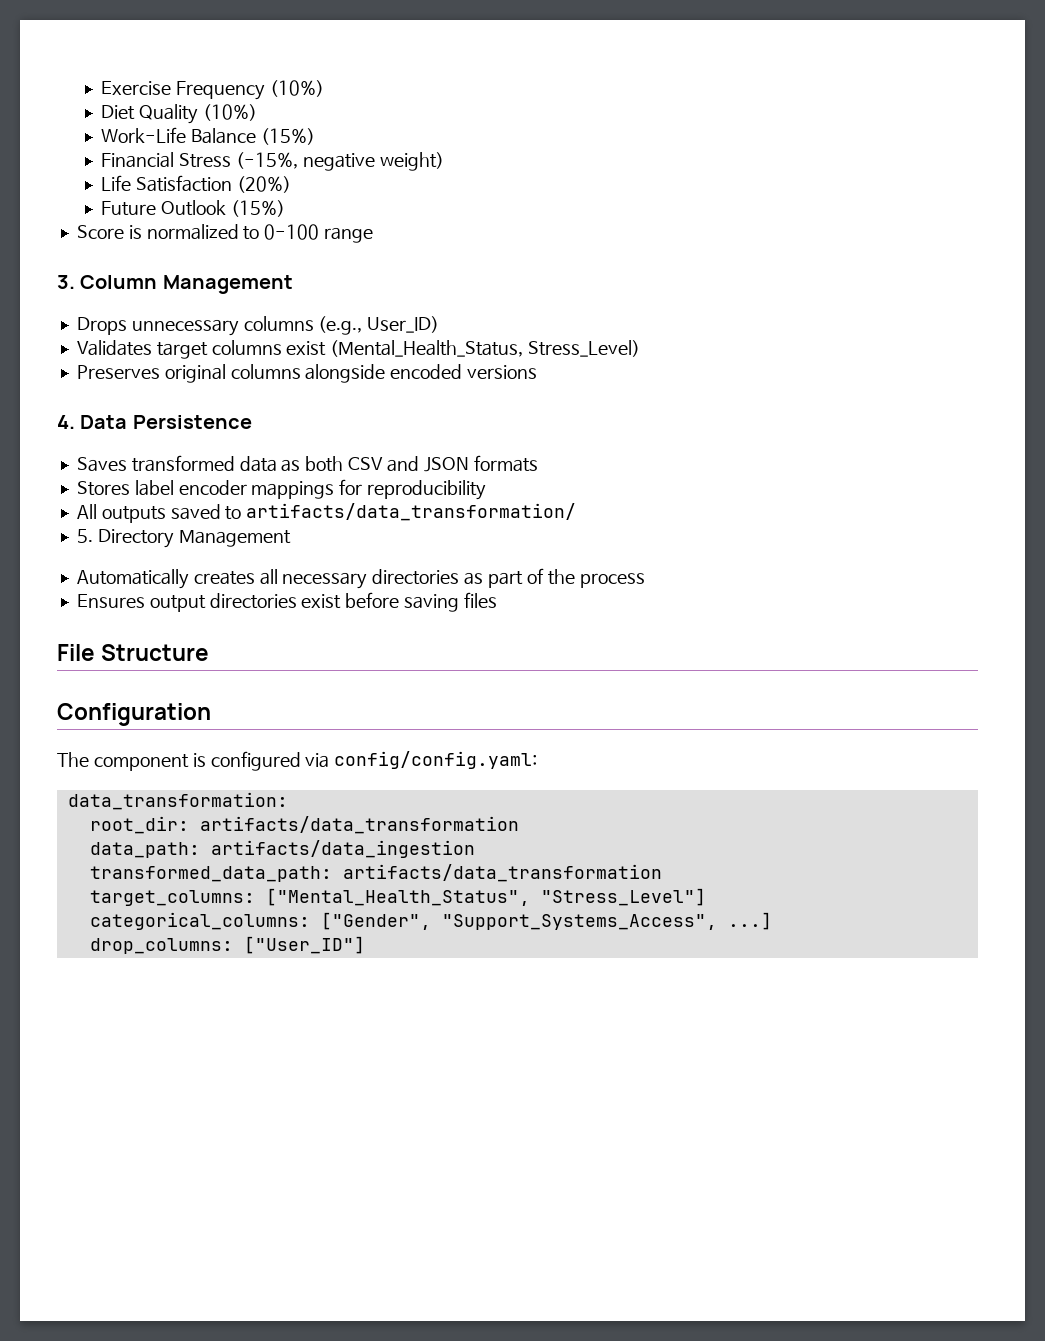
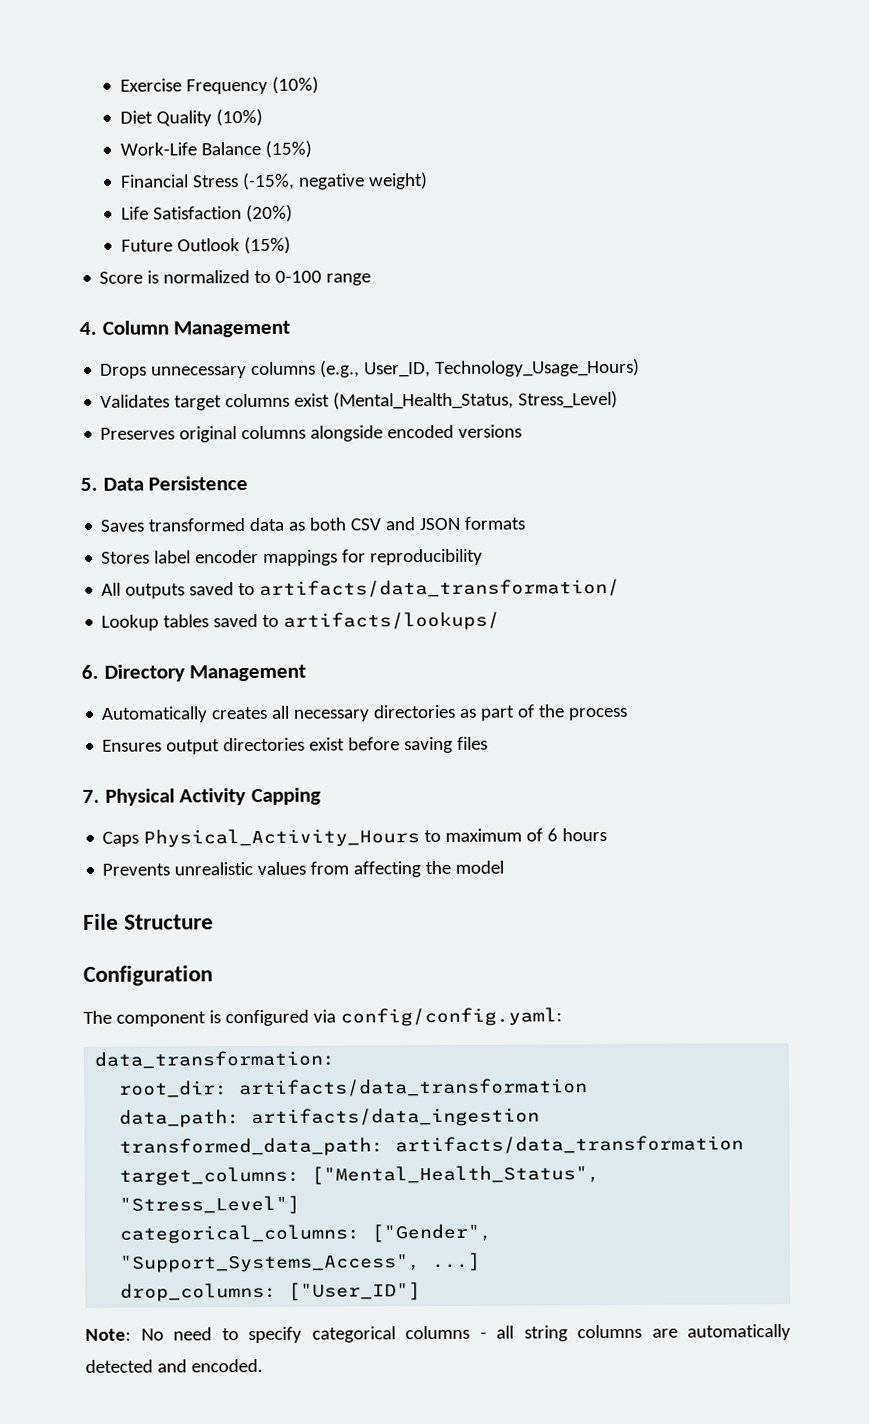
[57,275,75,289] 3. -> [79,321,97,335] 4.
[367,316,440,333] User_ID) -> [364,358,641,378] User_ID, Technology_Usage_Hours)
[57,415,75,429] 4. -> [80,477,98,491] 5.
[76,529,93,543] 5. -> [101,611,501,631] [81,664,99,679] Lookup tables saved to artifacts/lookups/ // 6.
(497, 600) none -> [82,787,321,806] [102,828,608,848] [102,860,505,878] // 7. Physical Activity Capping // Caps Physical_Activity_Hours to maximum of 6 hours // Prevents unrealistic values from affecting the model
(365, 945) none -> [85,1324,791,1344] [85,1358,263,1373] // Note: No need to specify categorical columns - all string columns are automatically detected and encoded.

